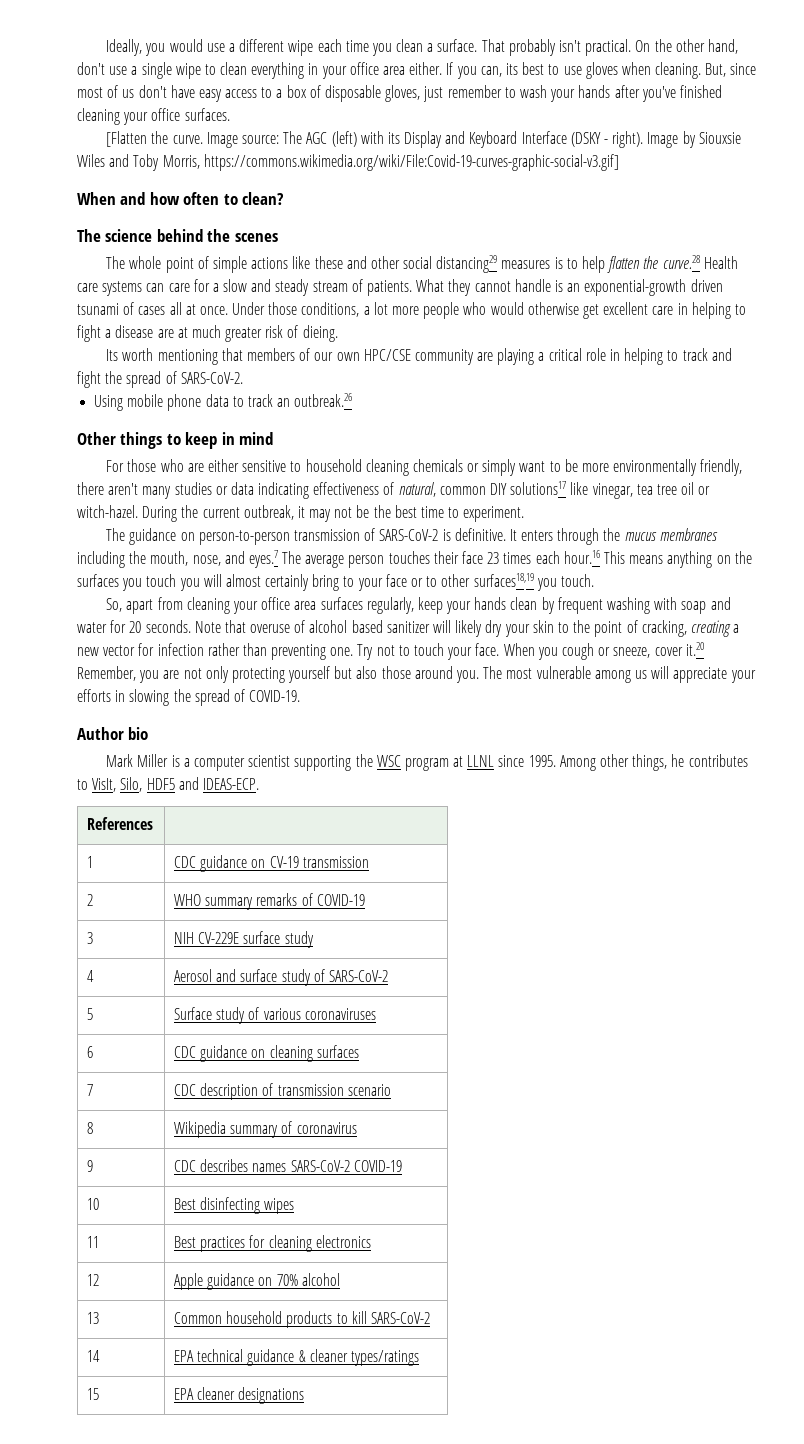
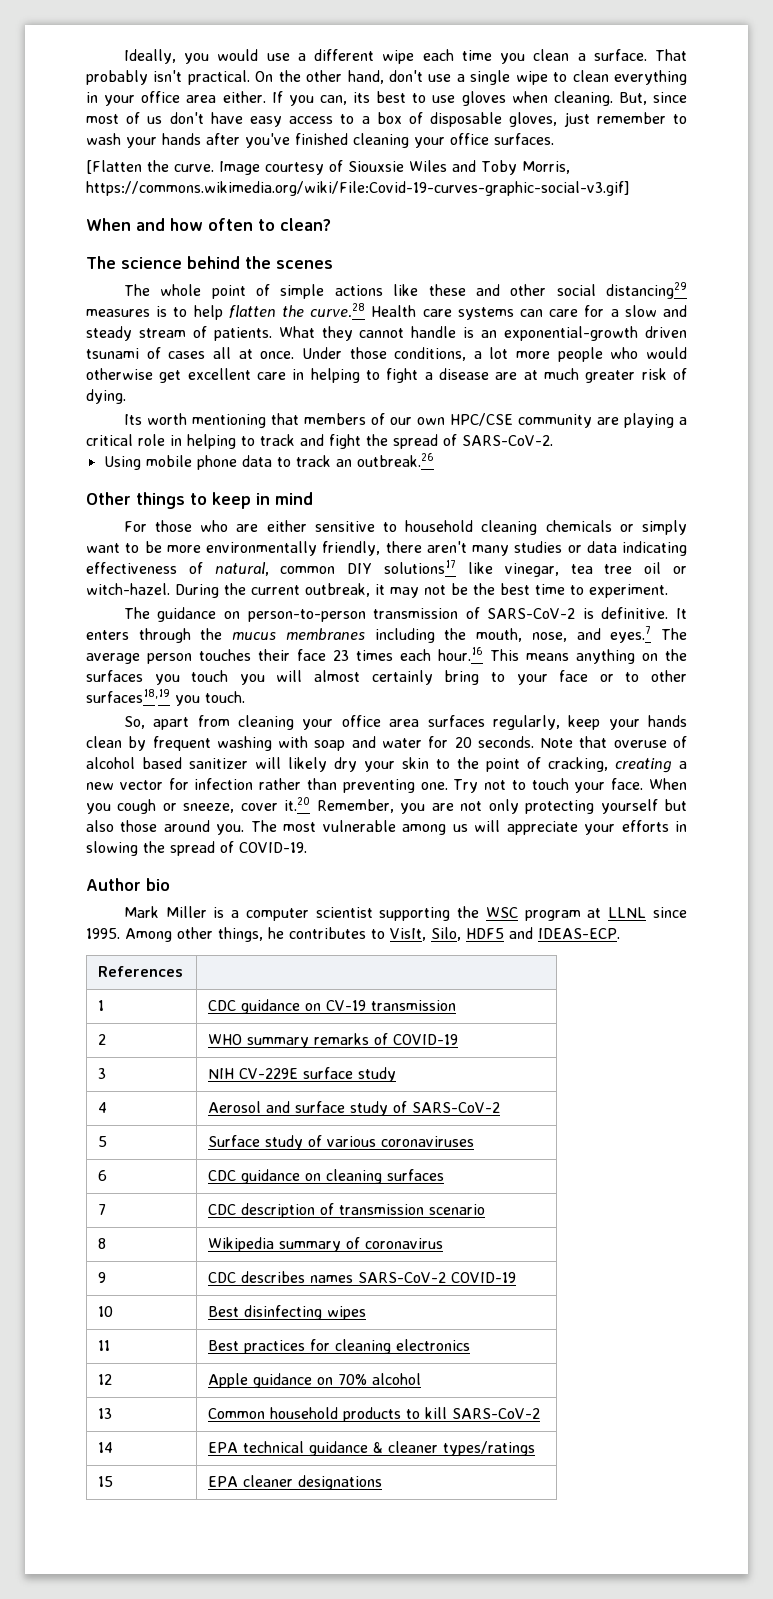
[241,131,696,148] source: The AGC (left) with its Display and Keyboard Interface (DSKY - right). Image by -> [265,160,343,175] courtesy of
[302,325,338,342] dieing. -> [86,389,126,404] dying.

